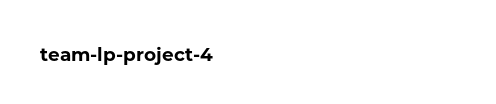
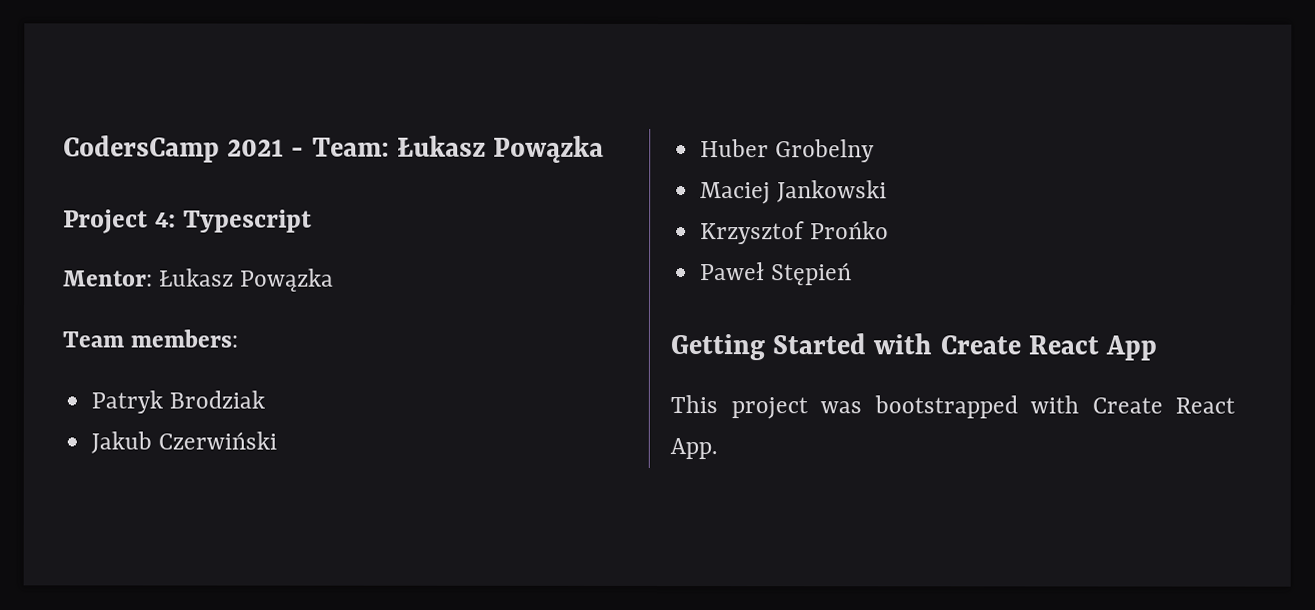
[40,46,213,65] team-lp-project-4 -> [63,135,605,163] [63,209,312,234] [63,268,335,292] [62,329,239,348] [91,390,266,414] [91,431,278,454] [700,139,876,163] [700,180,888,205] [700,221,890,245] [700,262,853,286] [670,333,1158,361] [670,395,1235,420] [670,438,718,460] CodersCamp 2021 - Team: Łukasz Powązka // Project 4: Typescript // Mentor: Łukasz Powązka // Team members: // Patryk Brodziak // Jakub Czerwiński // Huber Grobelny // Maciej Jankowski // Krzysztof Prońko // Paweł Stępień // Getting Started with Create React App // This project was bootstrapped with Create React App.

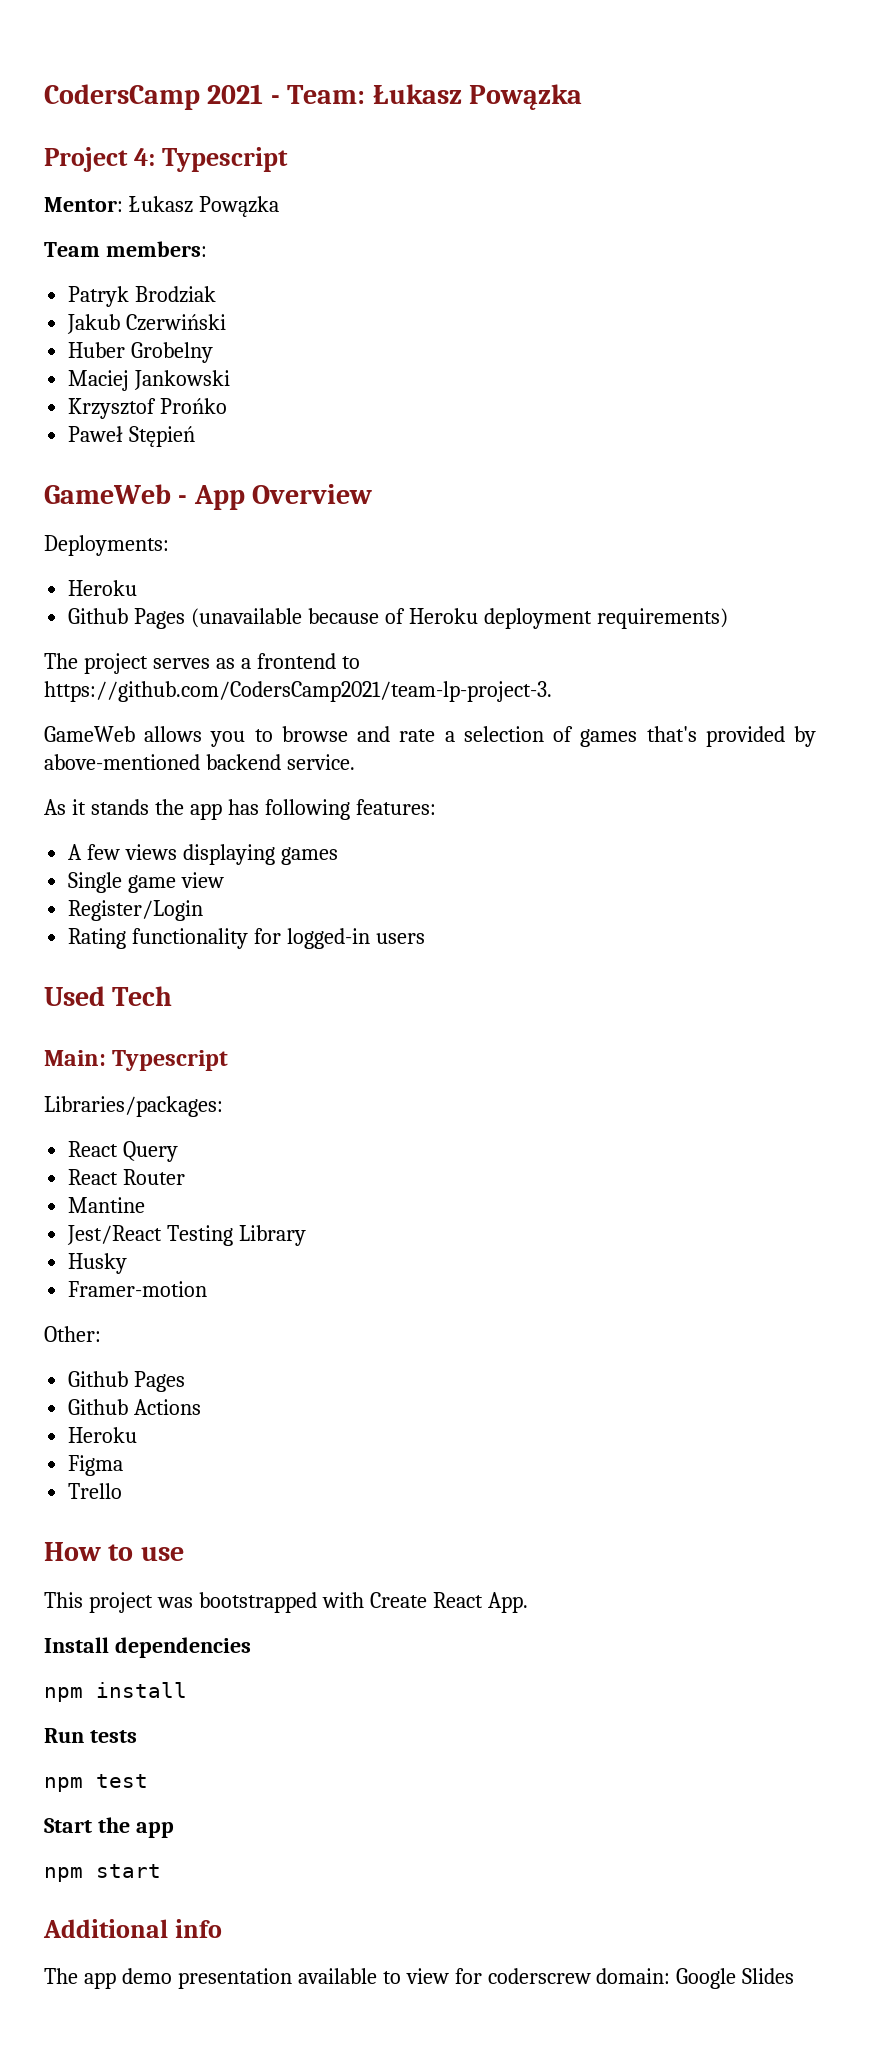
[670,333,1158,361] Getting Started with Create React App -> [44,484,373,510] [44,535,169,556] [68,580,138,596] [68,608,728,629] [44,653,360,674] [44,681,552,702] [44,726,817,747] [44,754,355,770] [44,799,436,820] [68,844,338,865] [68,872,225,893] [68,900,204,921] [68,928,425,949] [44,986,173,1006] [44,1050,229,1071] [44,1096,223,1117] [68,1141,179,1162] [68,1169,186,1185] [68,1197,146,1213] [67,1225,307,1246] [68,1253,128,1274] [68,1281,208,1297] [44,1326,101,1342] [68,1371,186,1392] [68,1399,202,1415] [68,1427,138,1443] [68,1455,124,1476] [68,1483,123,1499] [44,1542,184,1561] GameWeb - App Overview // Deployments: // Heroku // Github Pages (unavailable because of Heroku deployment requirements) // The project serves as a frontend to https://github.com/CodersCamp2021/team-lp-project-3. // GameWeb allows you to browse and rate a selection of games that's provided by above-mentioned backend service. // As it stands the app has following features: // A few views displaying games // Single game view // Register/Login // Rating functionality for logged-in users // Used Tech // Main: Typescript // Libraries/packages: // React Query // React Router // Mantine // Jest/React Testing Library // Husky // Framer-motion // Other: // Github Pages // Github Actions // Heroku // Figma // Trello // How to use
(718, 449) none -> [44,1637,251,1658] [44,1682,187,1702] [44,1728,137,1743] [44,1774,148,1792] [44,1817,174,1838] [44,1864,161,1882] [43,1919,222,1938] [44,1968,795,1989] // Install dependencies // npm install // Run tests // npm test // Start the app // npm start // Additional info // The app demo presentation available to view for coderscrew domain: Google Slides

